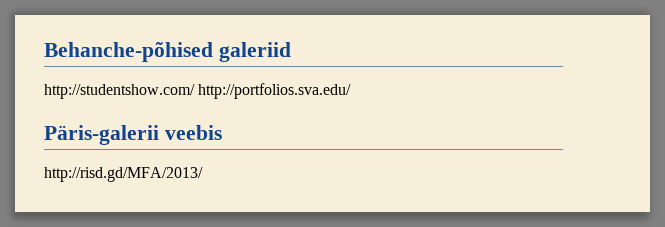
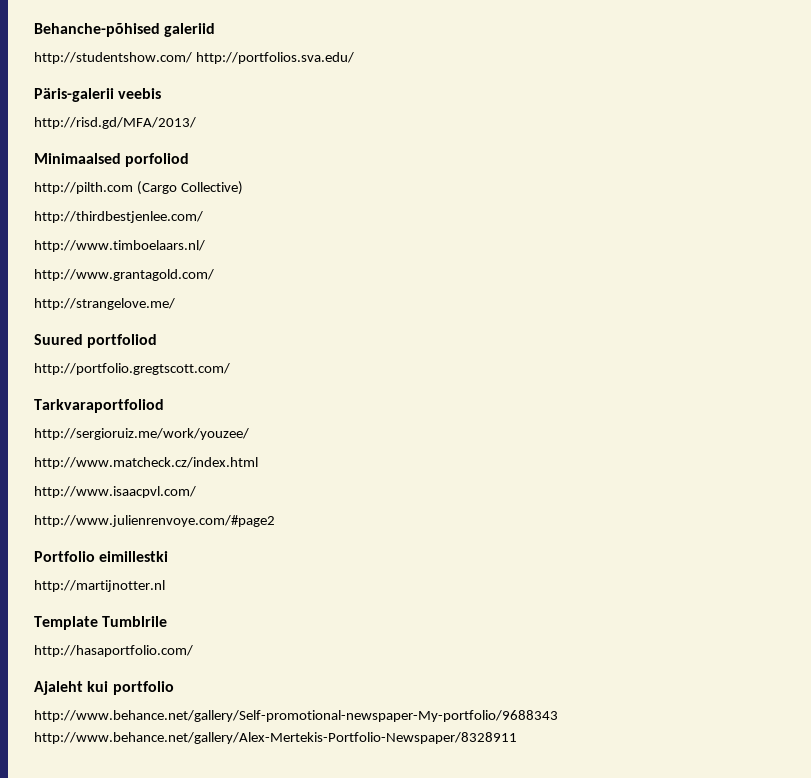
(203, 174) none -> [34,153,190,167] [34,181,243,195] [34,211,203,223] [34,240,205,252] [34,269,214,281] [34,298,175,310] [34,334,158,348] [34,363,230,375] [34,399,164,413] [34,428,249,440] [34,457,258,469] [34,486,196,498] [34,515,275,527] [34,551,169,562] [34,580,165,592] [34,616,168,630] [34,645,193,657] [34,681,174,695] [34,710,558,722] [34,732,517,744] // Minimaalsed porfoliod // http://pilth.com (Cargo Collective) // http://thirdbestjenlee.com/ // http://www.timboelaars.nl/ // http://www.grantagold.com/ // http://strangelove.me/ // Suured portfoliod // http://portfolio.gregtscott.com/ // Tarkvaraportfoliod // http://sergioruiz.me/work/youzee/ // http://www.matcheck.cz/index.html // http://www.isaacpvl.com/ // http://www.julienrenvoye.com/#page2 // Portfolio eimillestki // http://martijnotter.nl // Template Tumblrile // http://hasaportfolio.com/ // Ajaleht kui portfolio // http://www.behance.net/gallery/Self-promotional-newspaper-My-portfolio/9688343 http://www.behance.net/gallery/Alex-Mertekis-Portfolio-Newspaper/8328911

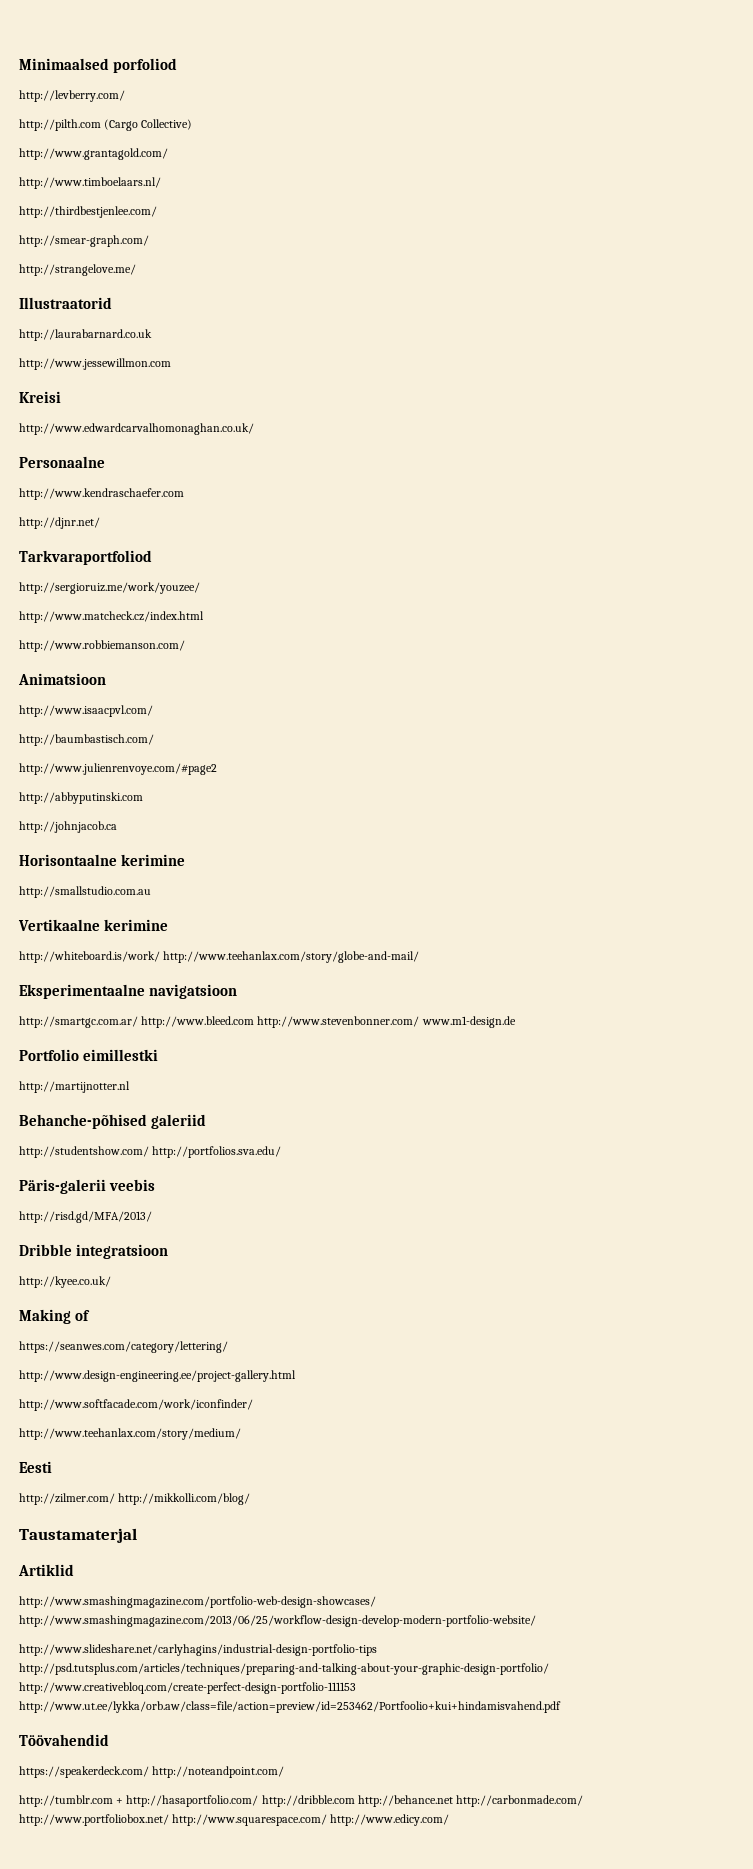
(34, 30) none -> [19,58,178,73] [19,90,125,102] [19,119,193,131] [19,148,168,160] [19,177,161,189] [19,206,157,218] [19,235,149,247] [19,264,136,276] [19,297,112,309] [19,329,152,341] [19,358,171,370] [19,391,61,403] [19,423,254,435] [19,456,105,468] [19,488,184,500] [19,517,100,529] [19,550,152,565] [19,582,200,594] [19,611,204,623] [19,640,185,652] [18,673,106,685] [19,705,153,717] [19,734,154,746] [19,763,217,775] [19,792,143,804] [19,821,117,833] [19,854,186,866] [19,886,151,898] [18,919,169,931] [19,951,420,963] [19,984,238,999] [19,1016,516,1028] [19,1049,159,1061] [19,1081,130,1093] Minimaalsed porfoliod // http://levberry.com/ // http://pilth.com (Cargo Collective) // http://www.grantagold.com/ // http://www.timboelaars.nl/ // http://thirdbestjenlee.com/ // http://smear-graph.com/ // http://strangelove.me/ // Illustraatorid // http://laurabarnard.co.uk // http://www.jessewillmon.com // Kreisi // http://www.edwardcarvalhomonaghan.co.uk/ // Personaalne // http://www.kendraschaefer.com // http://djnr.net/ // Tarkvaraportfoliod // http://sergioruiz.me/work/youzee/ // http://www.matcheck.cz/index.html // http://www.robbiemanson.com/ // Animatsioon // http://www.isaacpvl.com/ // http://baumbastisch.com/ // http://www.julienrenvoye.com/#page2 // http://abbyputinski.com // http://johnjacob.ca // Horisontaalne kerimine // http://smallstudio.com.au // Vertikaalne kerimine // http://whiteboard.is/work/ http://www.teehanlax.com/story/globe-and-mail/ // Eksperimentaalne navigatsioon // http://smartgc.com.ar/ http://www.bleed.com http://www.stevenbonner.com/ www.m1-design.de // Portfolio eimillestki // http://martijnotter.nl //
[34,153,190,167] [34,181,243,195] [34,211,203,223] [34,240,205,252] [34,269,214,281] [34,298,175,310] [34,334,158,348] [34,363,230,375] [34,399,164,413] [34,428,249,440] [34,457,258,469] [34,486,196,498] [34,515,275,527] [34,551,169,562] [34,580,165,592] [34,616,168,630] [34,645,193,657] [34,681,174,695] [34,710,558,722] [34,732,517,744] Minimaalsed porfoliod // http://pilth.com (Cargo Collective) // http://thirdbestjenlee.com/ // http://www.timboelaars.nl/ // http://www.grantagold.com/ // http://strangelove.me/ // Suured portfoliod // http://portfolio.gregtscott.com/ // Tarkvaraportfoliod // http://sergioruiz.me/work/youzee/ // http://www.matcheck.cz/index.html // http://www.isaacpvl.com/ // http://www.julienrenvoye.com/#page2 // Portfolio eimillestki // http://martijnotter.nl // Template Tumblrile // http://hasaportfolio.com/ // Ajaleht kui portfolio // http://www.behance.net/gallery/Self-promotional-newspaper-My-portfolio/9688343 http://www.behance.net/gallery/Alex-Mertekis-Portfolio-Newspaper/8328911 -> [19,1244,169,1259] [19,1276,111,1288] [19,1309,91,1324] [19,1341,228,1353] [19,1370,296,1382] [19,1399,253,1411] [19,1428,241,1440] [19,1461,52,1473] [19,1493,251,1505] [19,1528,137,1543] [18,1564,74,1576] [19,1596,376,1608] [19,1615,536,1627] [19,1644,377,1656] [19,1663,549,1675] [19,1682,356,1694] [19,1701,561,1713] [19,1734,109,1746] [19,1766,285,1778] [19,1795,584,1807] [19,1814,450,1826] Dribble integratsioon // http://kyee.co.uk/ // Making of // https://seanwes.com/category/lettering/ // http://www.design-engineering.ee/project-gallery.html // http://www.softfacade.com/work/iconfinder/ // http://www.teehanlax.com/story/medium/ // Eesti // http://zilmer.com/ http://mikkolli.com/blog/ // Taustamaterjal // Artiklid // http://www.smashingmagazine.com/portfolio-web-design-showcases/ http://www.smashingmagazine.com/2013/06/25/workflow-design-develop-modern-portfolio-website/ // http://www.slideshare.net/carlyhagins/industrial-design-portfolio-tips http://psd.tutsplus.com/articles/techniques/preparing-and-talking-about-your-graphic-design-portfolio/ http://www.creativebloq.com/create-perfect-design-portfolio-111153 http://www.ut.ee/lykka/orb.aw/class=file/action=preview/id=253462/Portfoolio+kui+hindamisvahend.pdf // Töövahendid // https://speakerdeck.com/ http://noteandpoint.com/ // http://tumblr.com + http://hasaportfolio.com/ http://dribble.com http://behance.net http://carbonmade.com/ http://www.portfoliobox.net/ http://www.squarespace.com/ http://www.edicy.com/

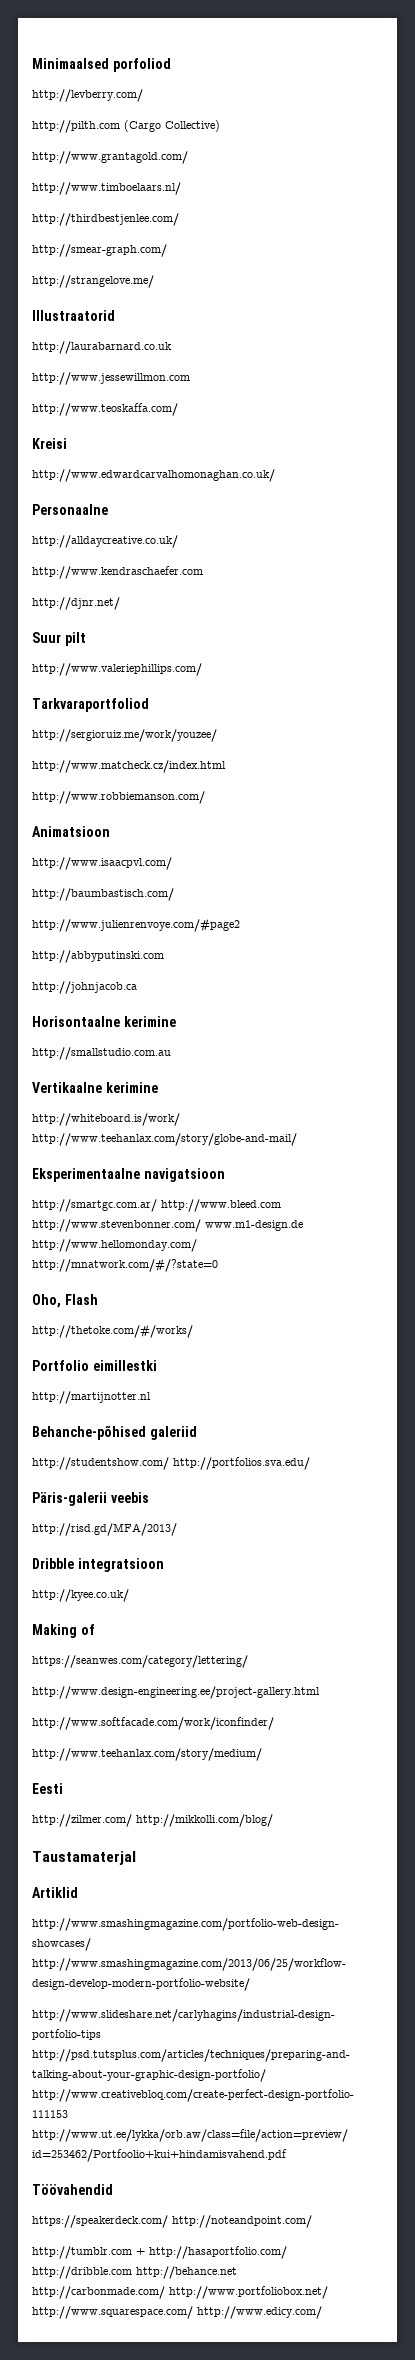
(171, 364) none -> [32,403,178,416] // http://www.teoskaffa.com/
(105, 462) none -> [32,535,178,548] // http://alldaycreative.co.uk/
(100, 523) none -> [32,632,86,646] [32,663,202,676] // Suur pilt // http://www.valeriephillips.com/
(516, 1022) none -> [32,1239,197,1252] [32,1258,218,1272] [32,1294,98,1308] [32,1324,193,1338] http://www.hellomonday.com/ http://mnatwork.com/#/?state=0 // Oho, Flash // http://thetoke.com/#/works/

